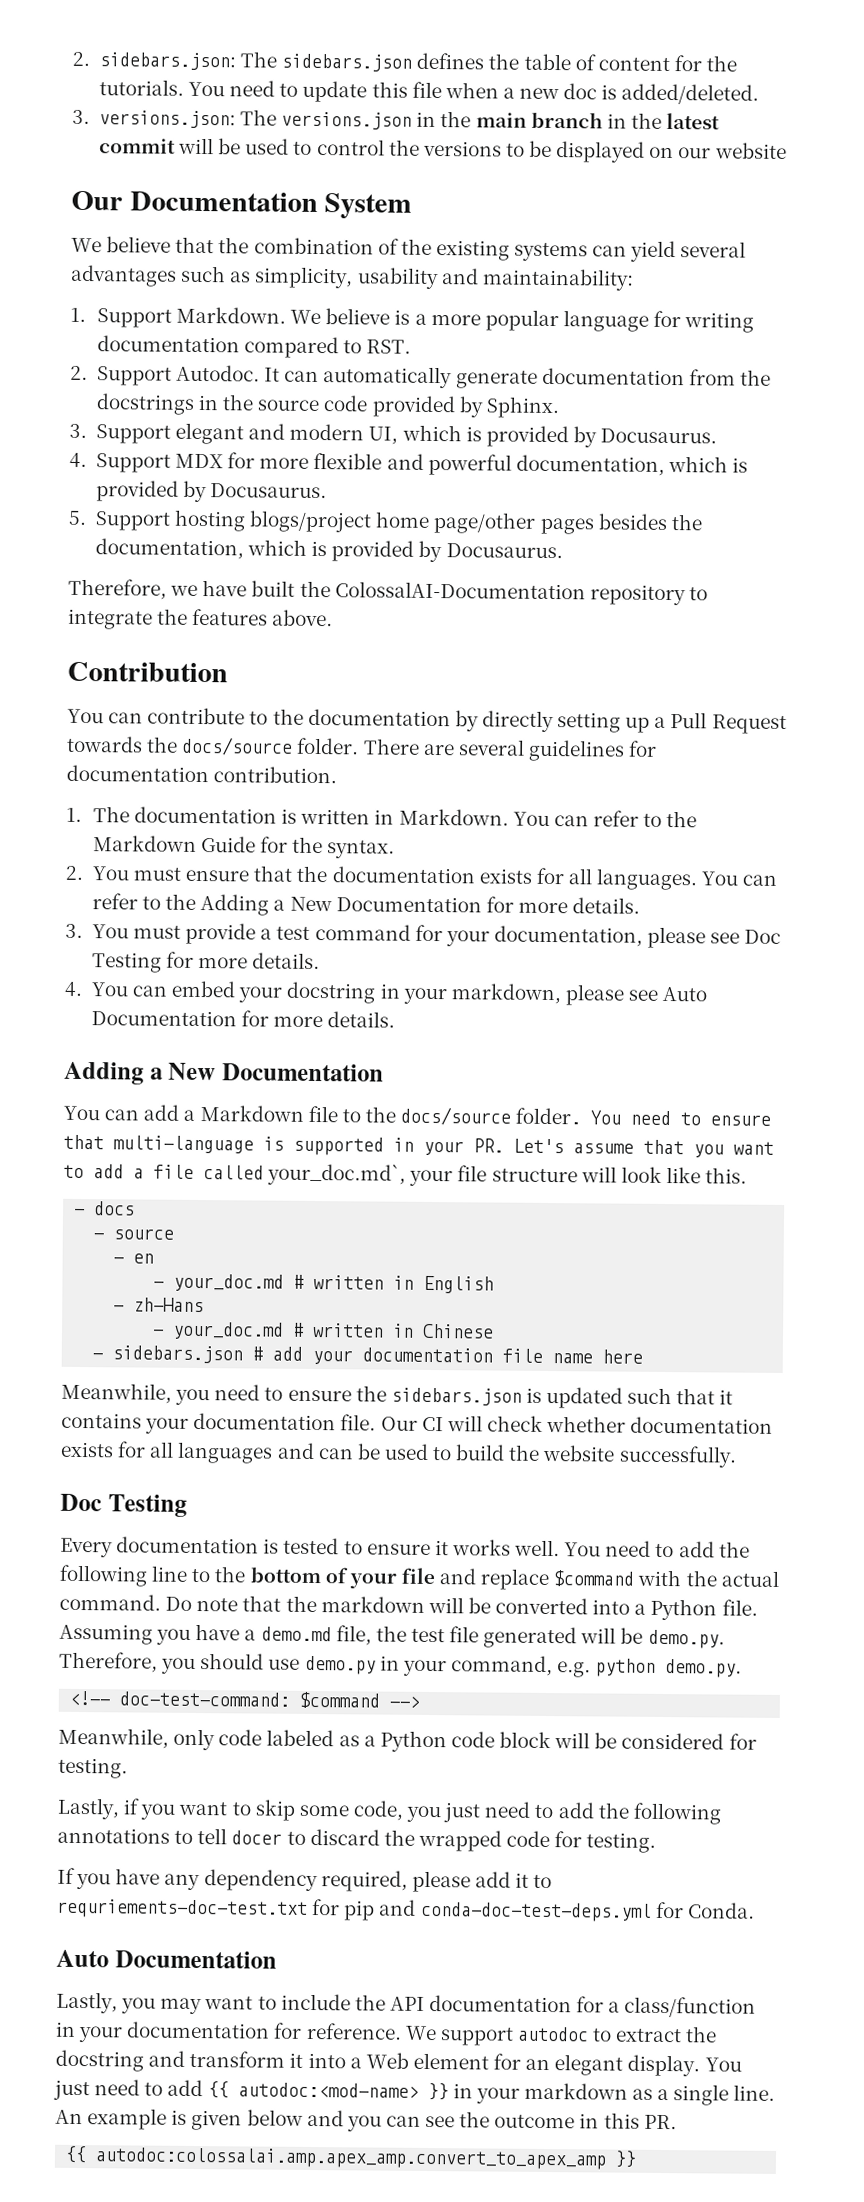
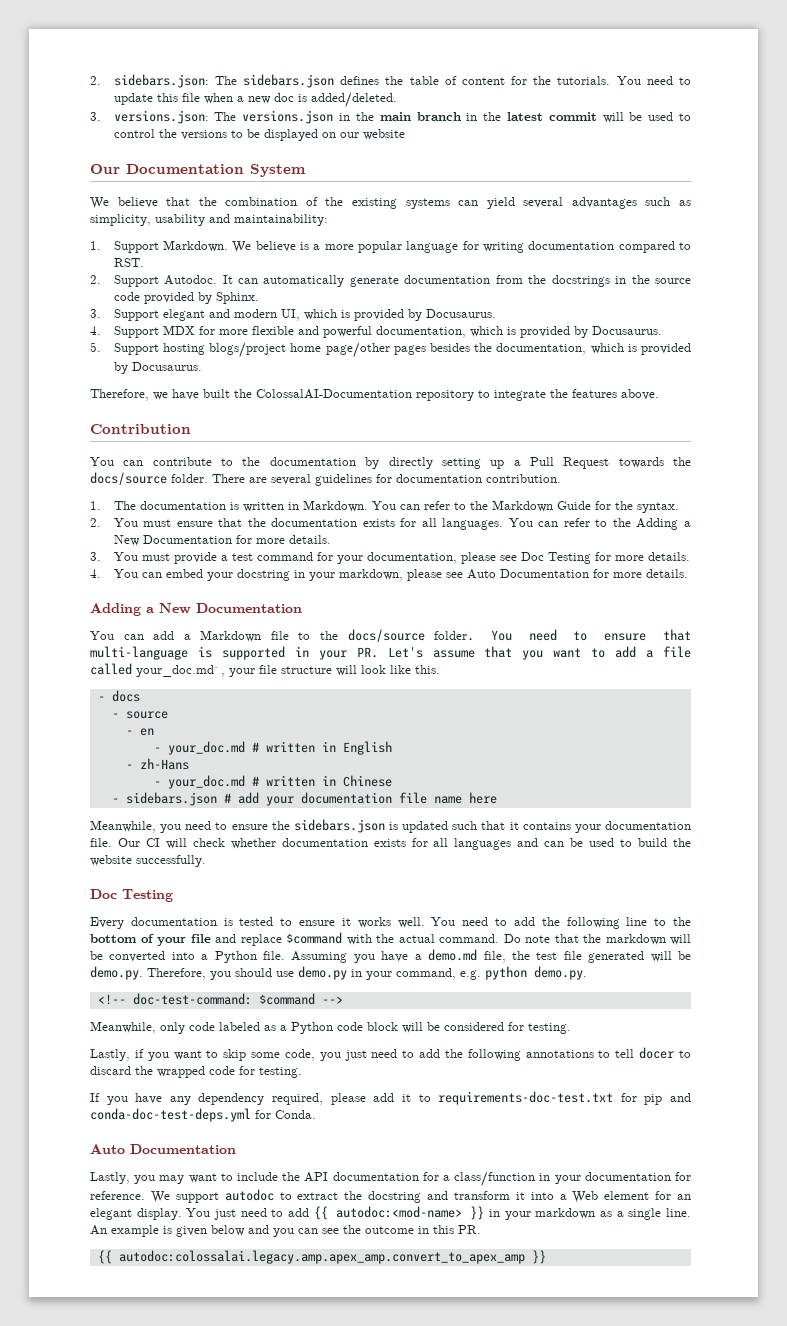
[57,1898,308,1919] requriements-doc-test.txt -> [438,1091,614,1105] requirements-doc-test.txt
[95,2147,608,2170] autodoc:colossalai.amp.apex_amp.convert_to_apex_amp -> [118,1250,525,1264] autodoc:colossalai.legacy.amp.apex_amp.convert_to_apex_amp

